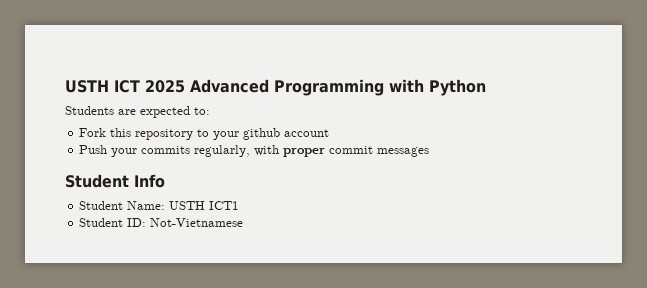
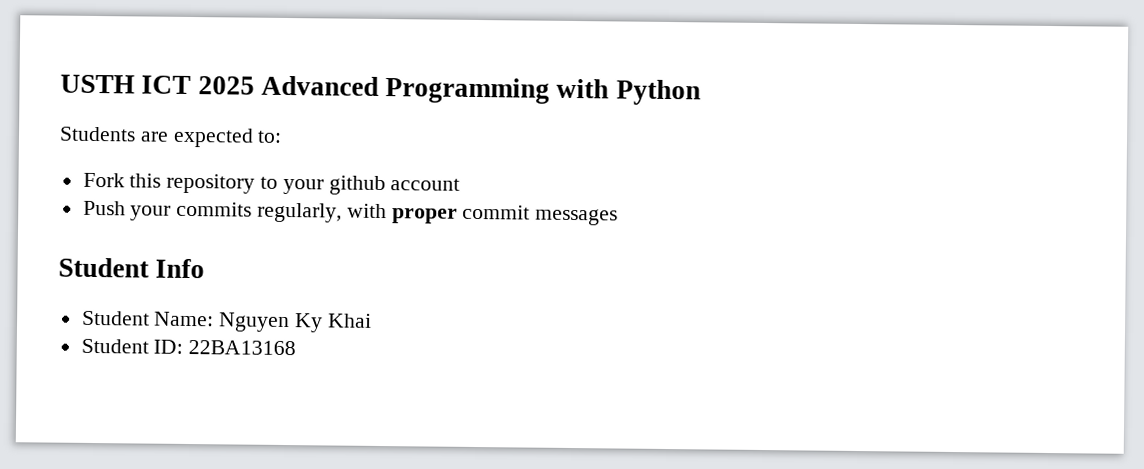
[169,201,240,210] USTH ICT1 -> [218,312,372,333] Nguyen Ky Khai
[150,218,244,227] Not-Vietnamese -> [188,339,297,356] 22BA13168

